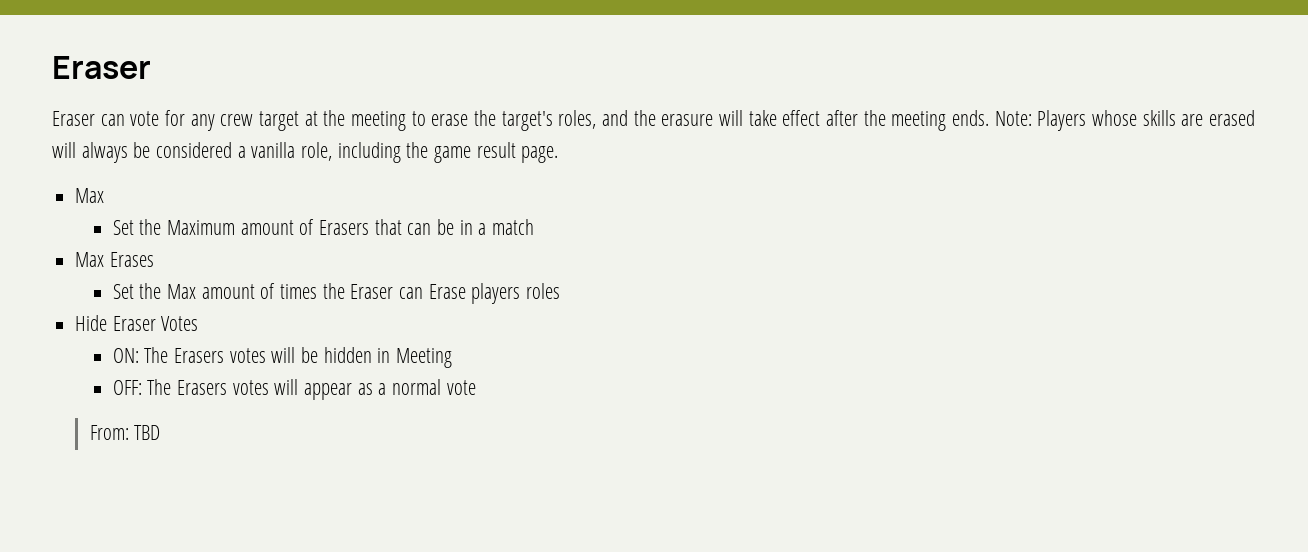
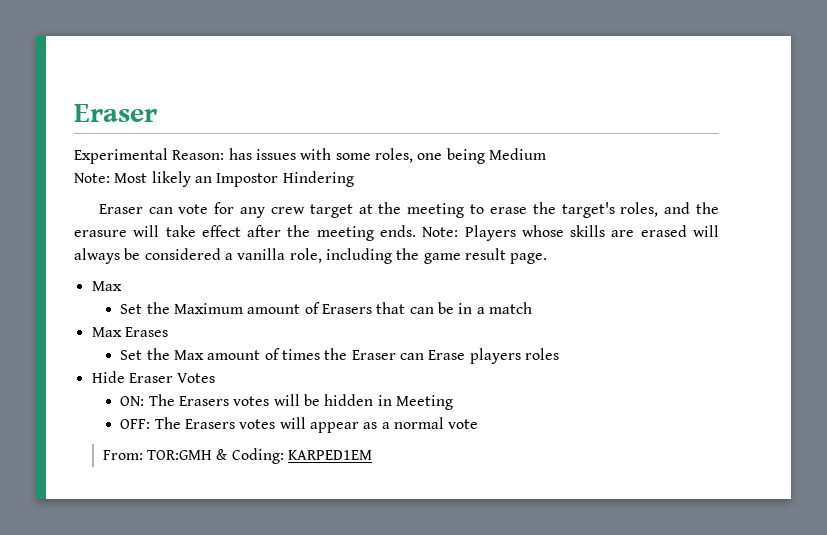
[52,56,151,79] Eraser -> [74,104,157,122] [74,148,546,164] [74,171,354,187] Eraser // Experimental Reason: has issues with some roles, one being Medium // Note: Most likely an Impostor Hindering
[134,425,161,440] TBD -> [147,448,373,464] TOR:GMH & Coding: KARPED1EM

